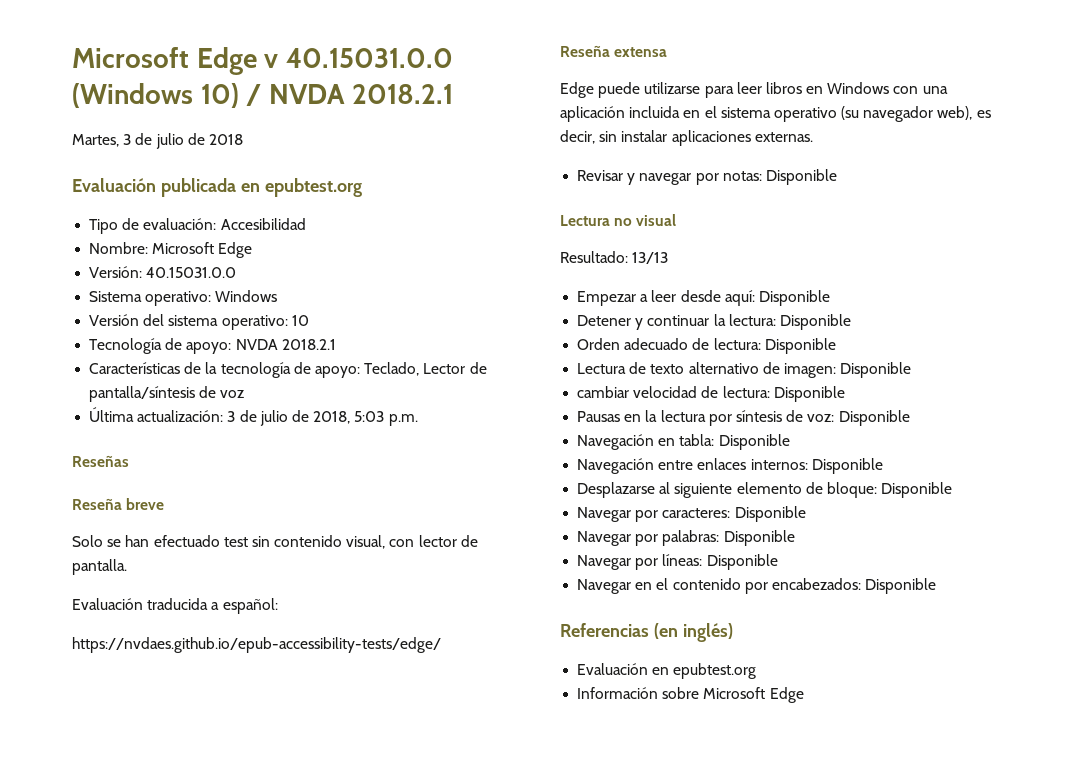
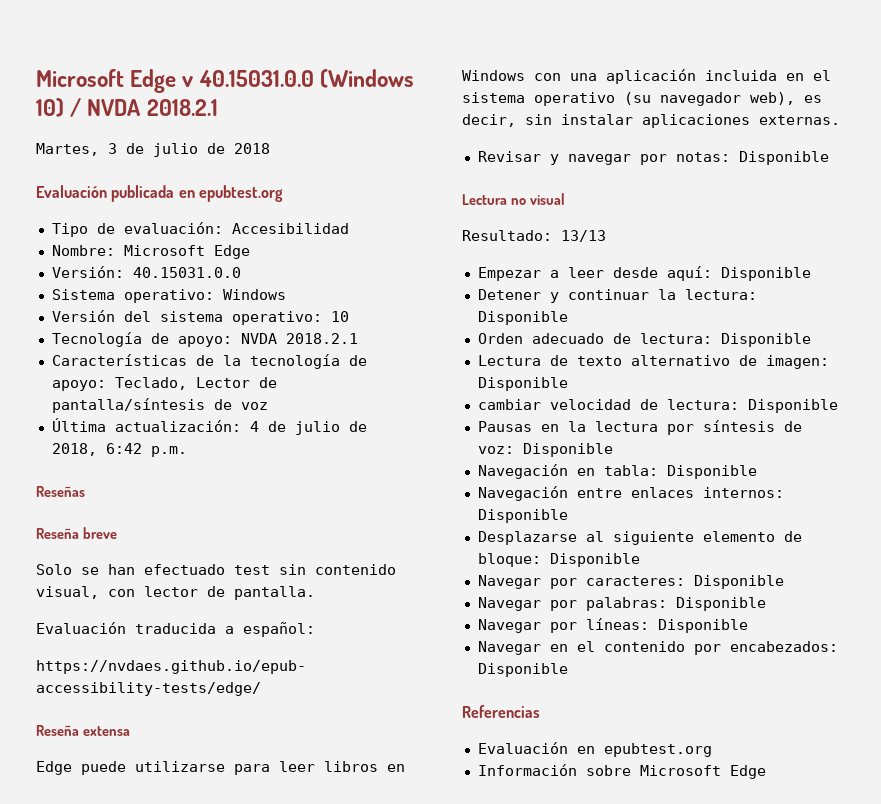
[227,411,236,422] 3 -> [249,421,259,432] 4
[354,411,385,422] 5:03 -> [105,443,142,454] 6:42
[653,623,733,642] (en inglés) -> (540, 711) none

